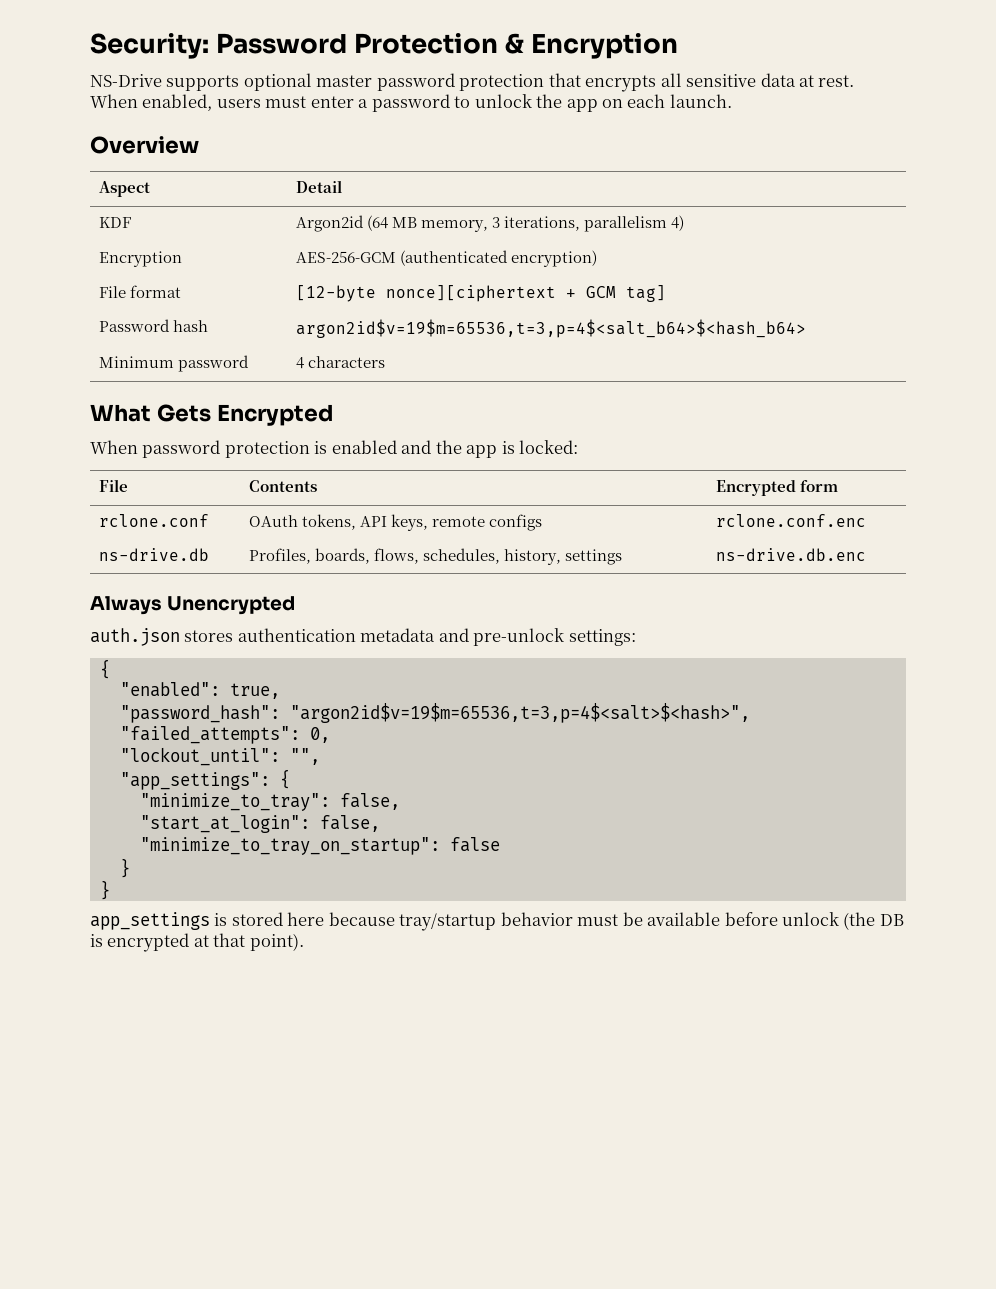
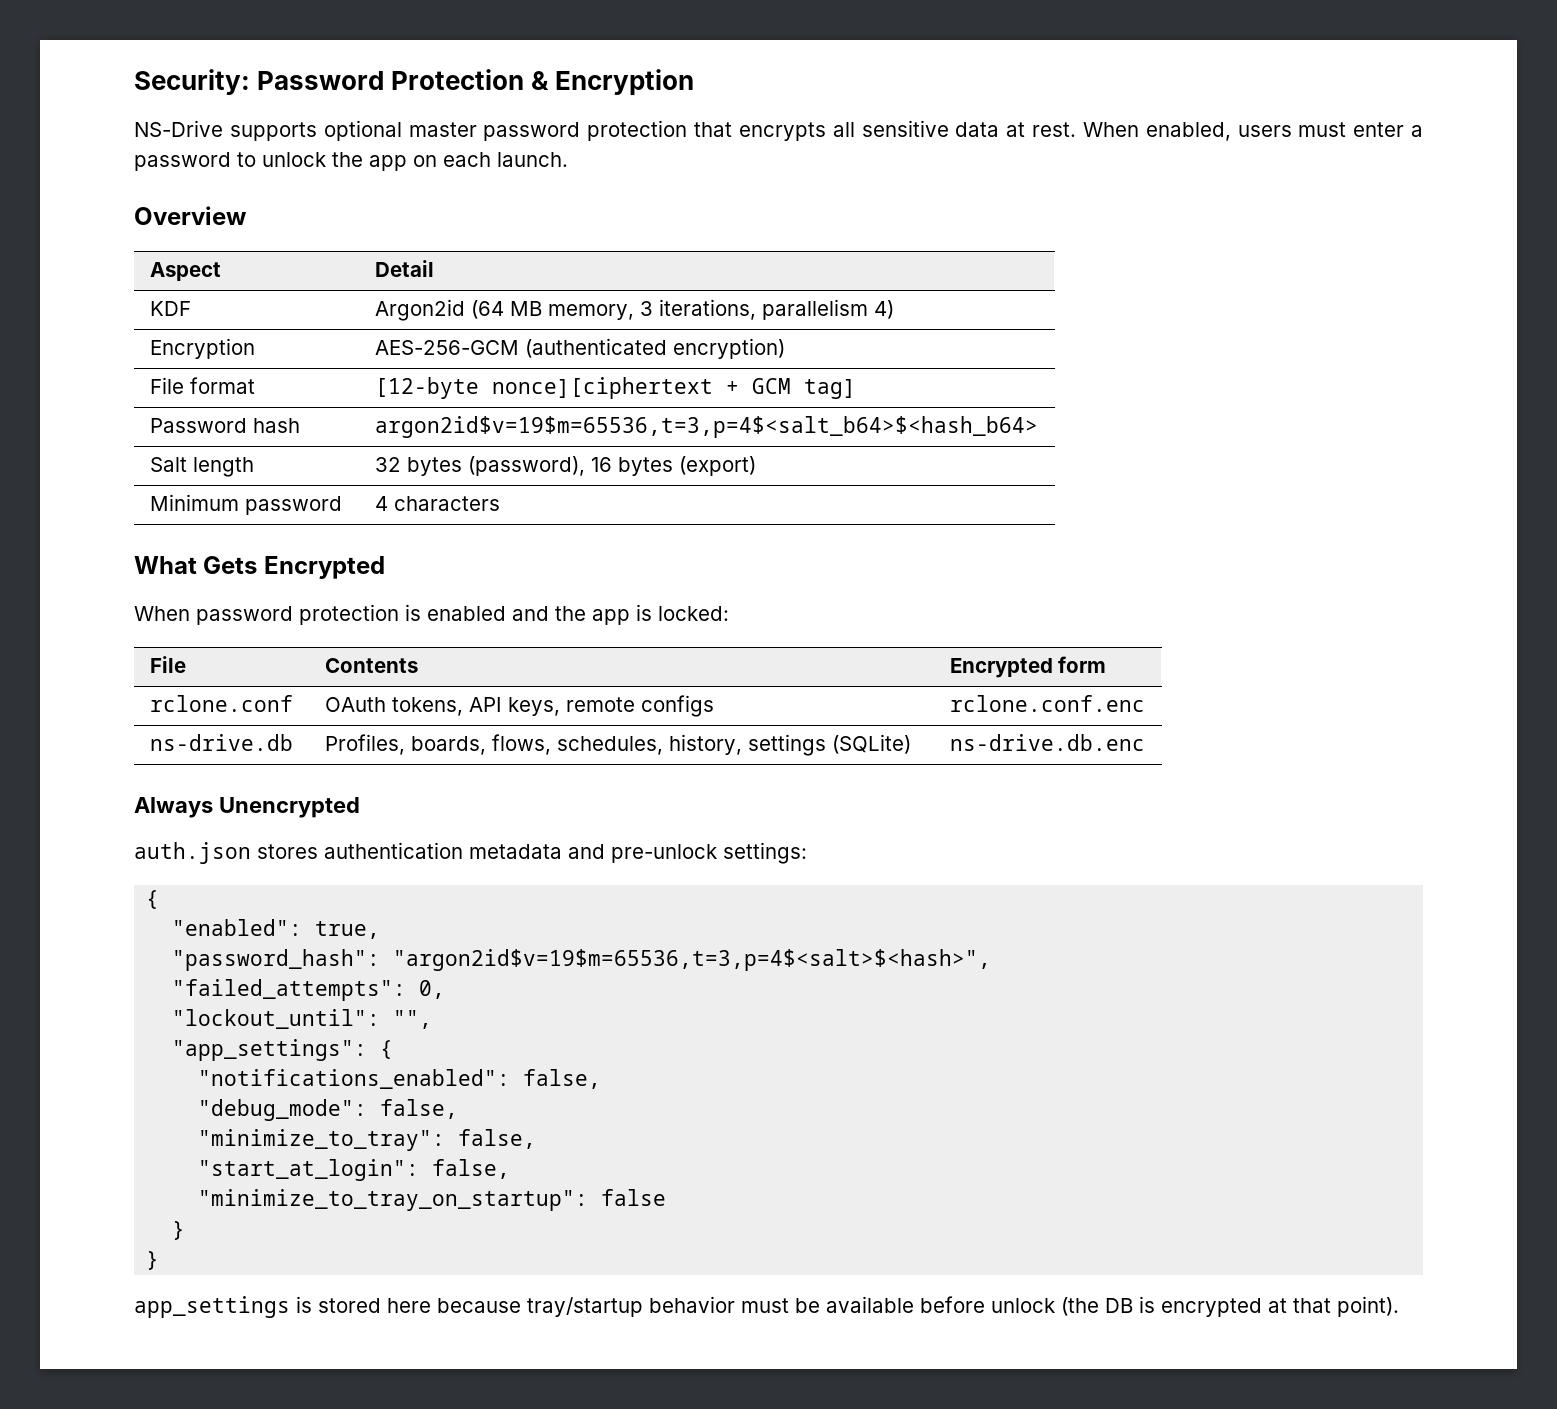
(806, 328) none -> [149,457,254,477] [374,456,756,476] // Salt length | 32 bytes (password), 16 bytes (export)
(622, 557) none -> [831,734,911,754] (SQLite)
(290, 779) none -> [198,1069,602,1089] [198,1099,459,1121] // "notifications_enabled": false, // "debug_mode": false,

